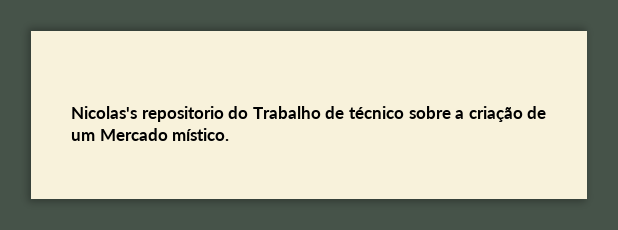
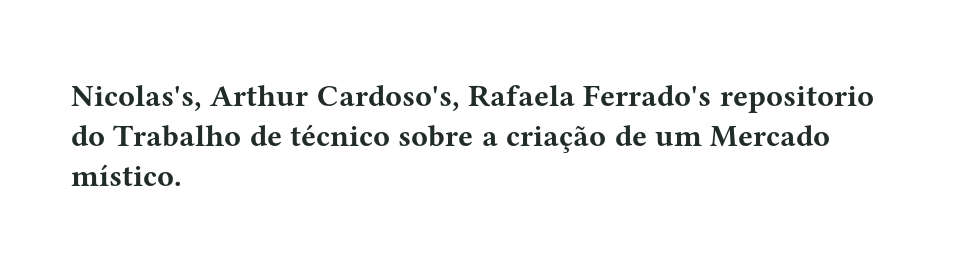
[71,106,137,119] Nicolas's -> [71,85,712,111] Nicolas's, Arthur Cardoso's, Rafaela Ferrado's

